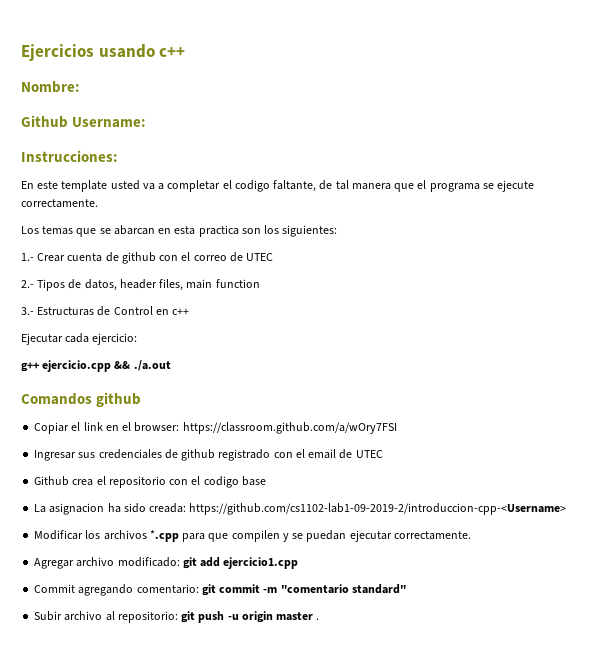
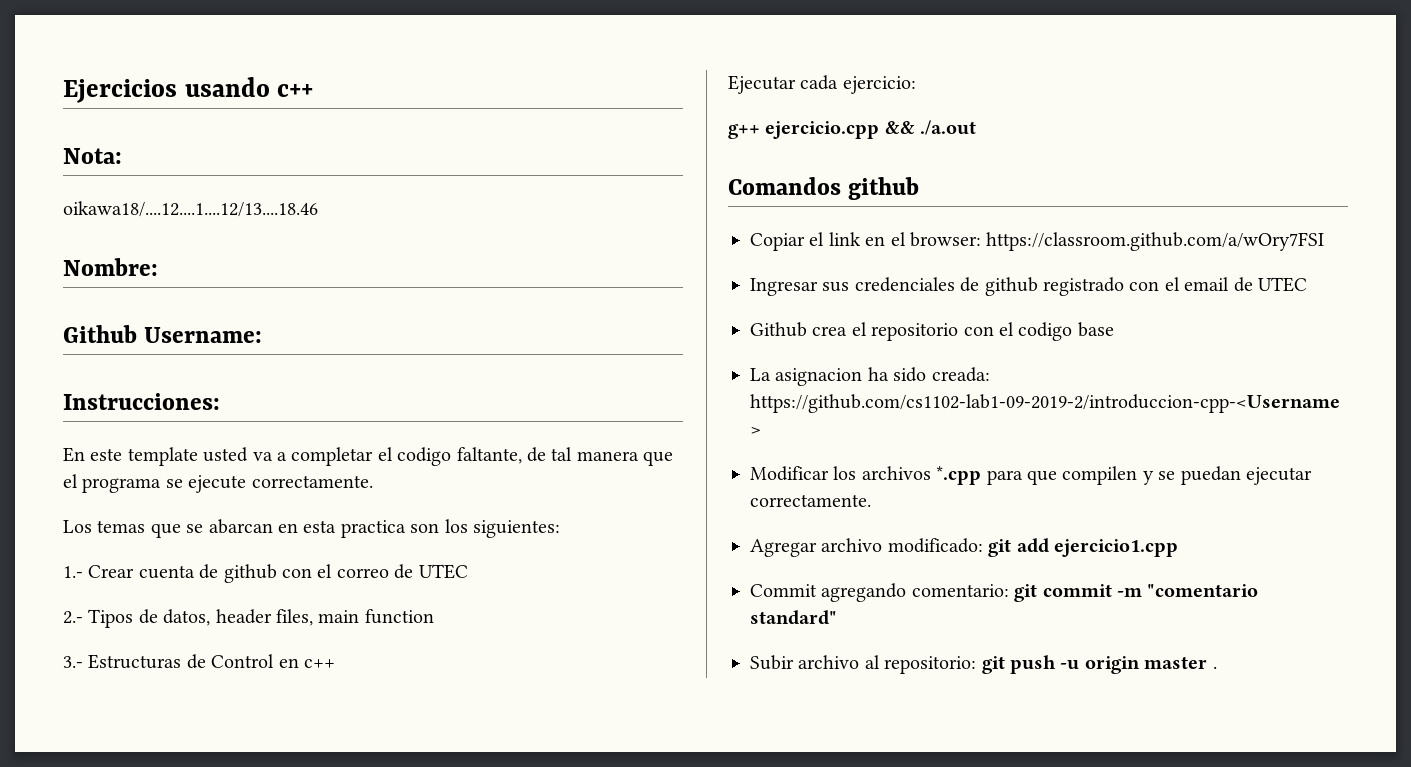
(186, 52) none -> [63,148,122,164] [63,201,318,217] // Nota: // oikawa18/....12....1....12/13....18.46

